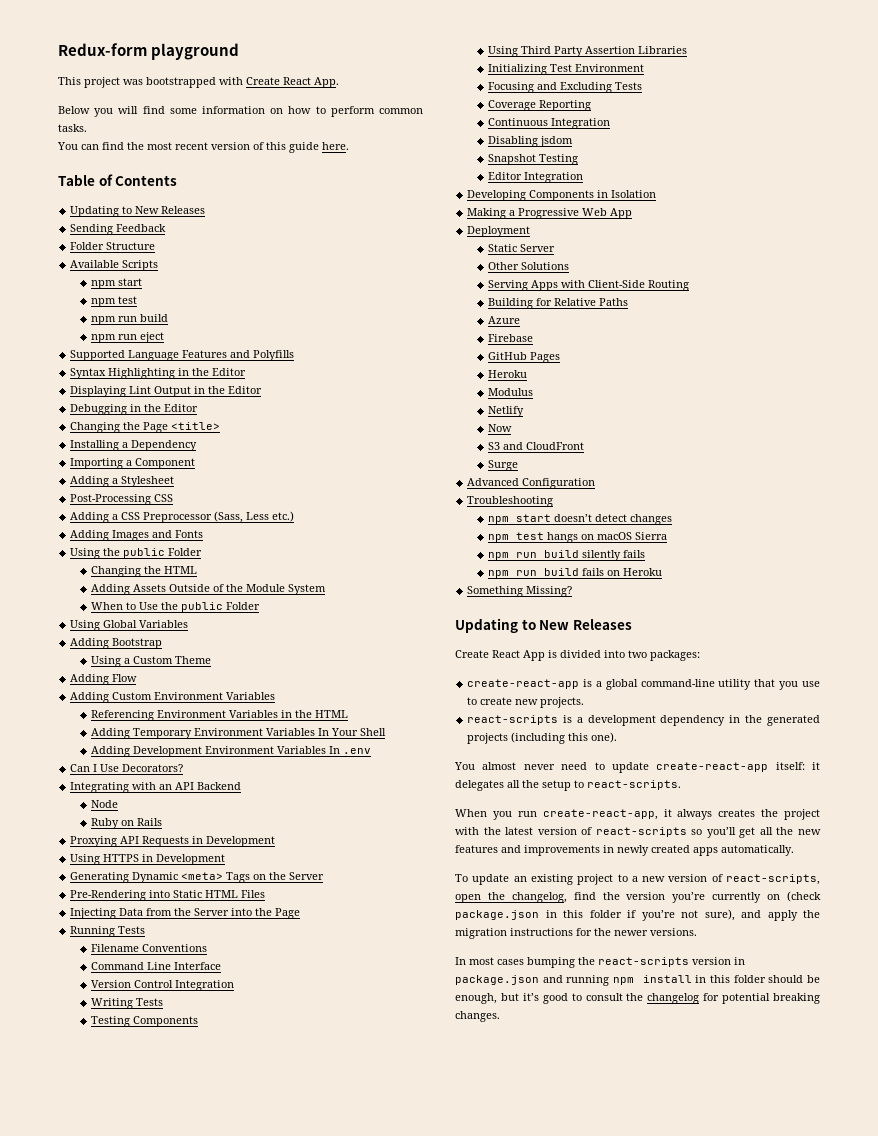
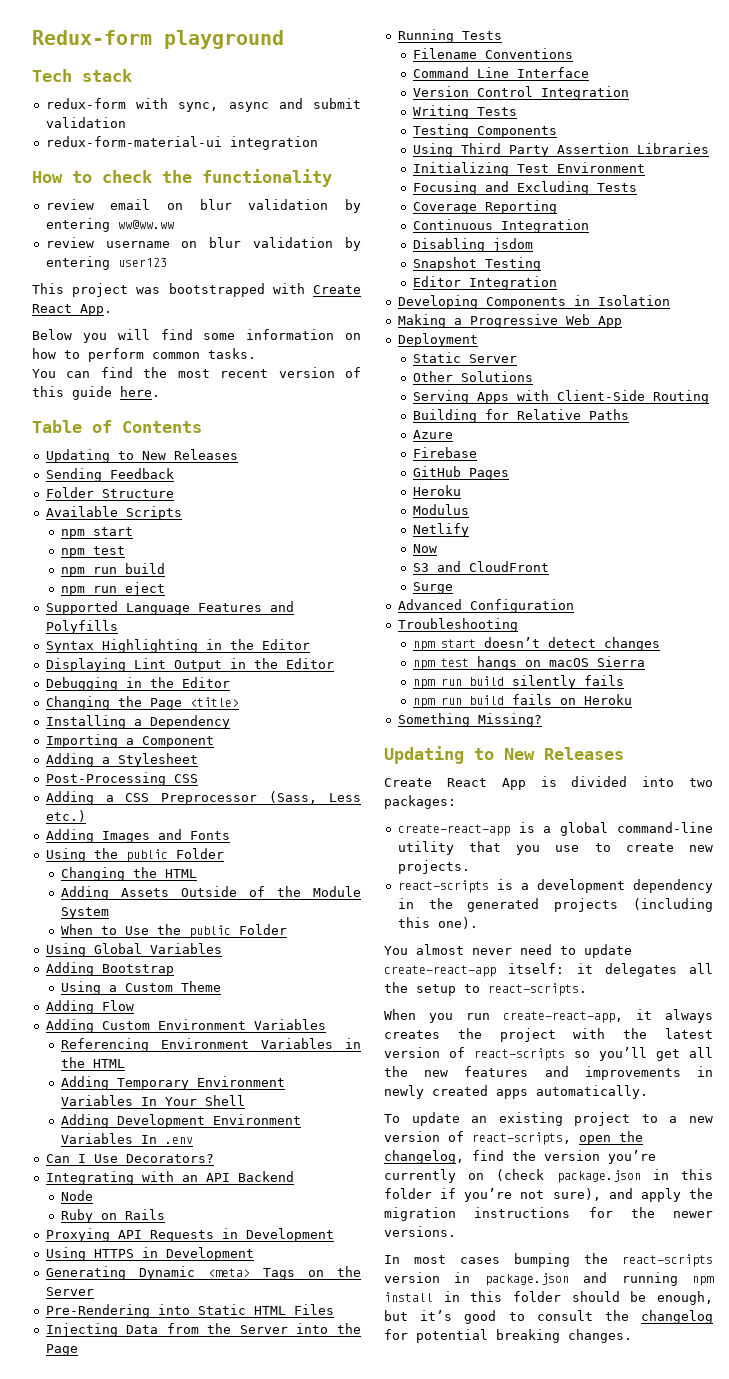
(240, 51) none -> [32,69,132,82] [45,98,361,112] [45,117,126,128] [45,136,318,150] [32,169,332,187] [45,199,361,213] [45,218,174,232] [45,237,361,251] [45,256,167,270] // Tech stack // redux-form with sync, async and submit validation // redux-form-material-ui integration // How to check the functionality // review email on blur validation by entering ww@ww.ww // review username on blur validation by entering user123

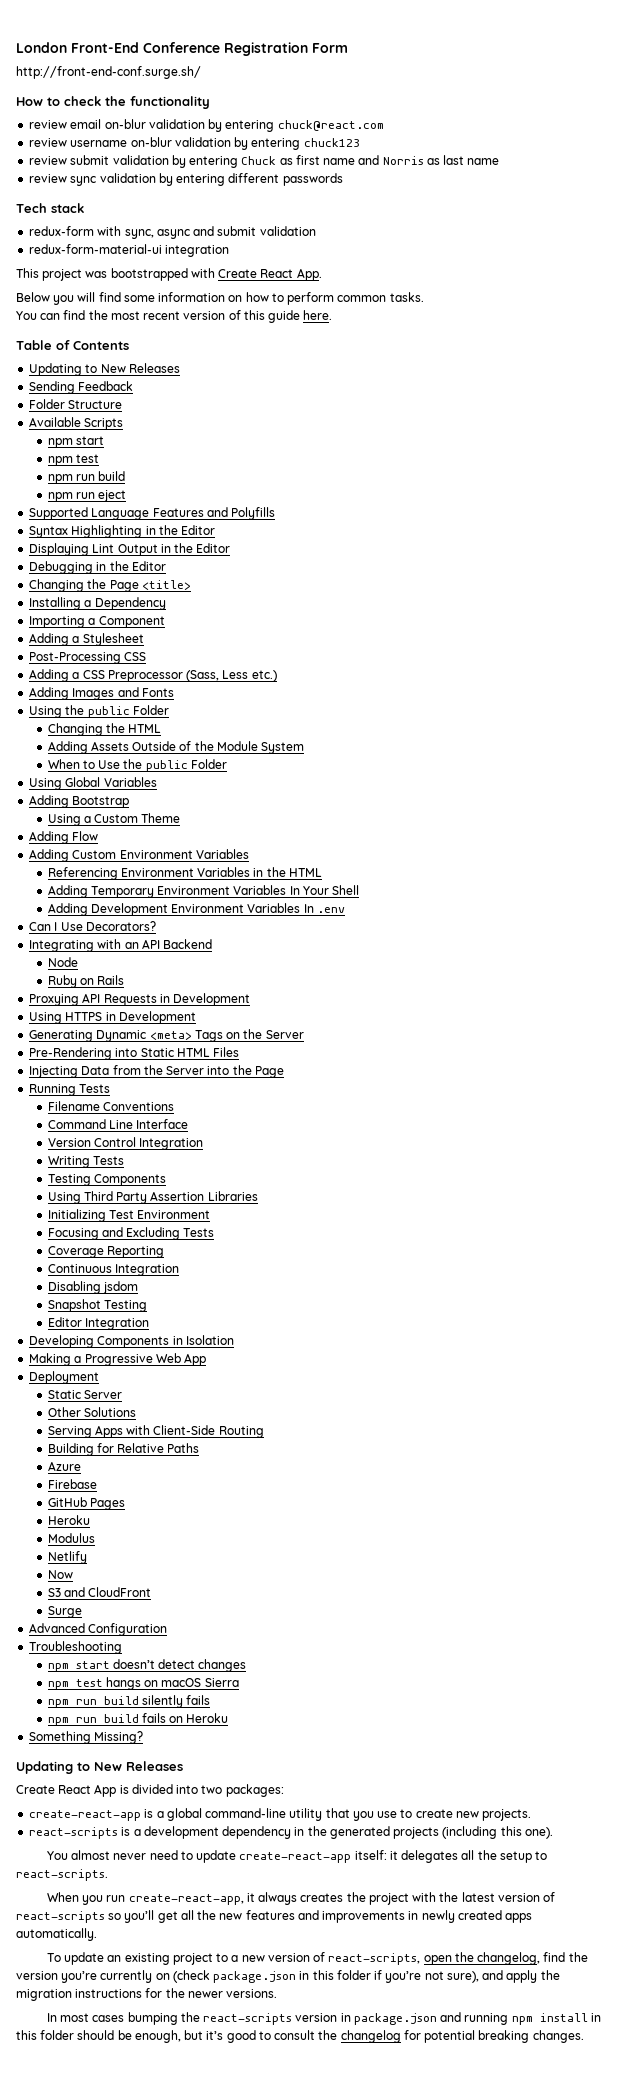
[32,30,284,49] Redux-form playground -> [16,42,348,56] [16,66,201,79] [16,96,210,109] [29,119,384,132] [29,137,360,150] [29,155,500,168] [29,173,343,186] London Front-End Conference Registration Form // http://front-end-conf.surge.sh/ // How to check the functionality // review email on-blur validation by entering chuck@react.com // review username on-blur validation by entering chuck123 // review submit validation by entering Chuck as first name and Norris as last name // review sync validation by entering different passwords
[32,169,332,187] [45,199,361,213] [45,218,174,232] [45,237,361,251] [45,256,167,270] // How to check the functionality // review email on blur validation by entering ww@ww.ww // review username on blur validation by entering user123 -> (230, 251) none

